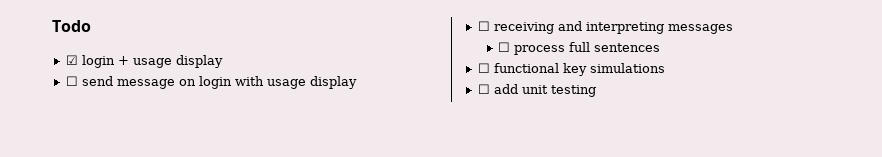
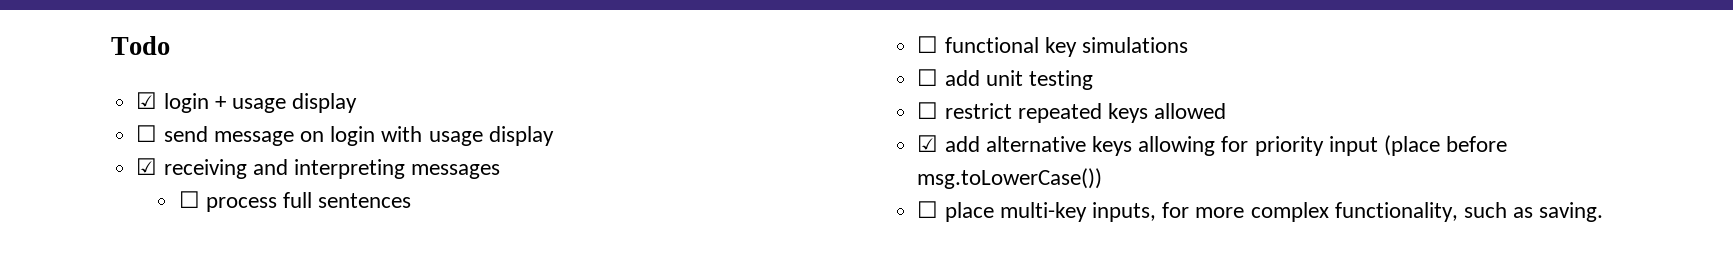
[477,21,490,31] ☐ -> [136,158,158,175] ☑
(596, 91) none -> [917,102,1227,123] [917,135,1508,156] [917,168,1103,189] [917,201,1604,222] // ☐ restrict repeated keys allowed // ☑ add alternative keys allowing for priority input (place before msg.toLowerCase()) // ☐ place multi-key inputs, for more complex functionality, such as saving.

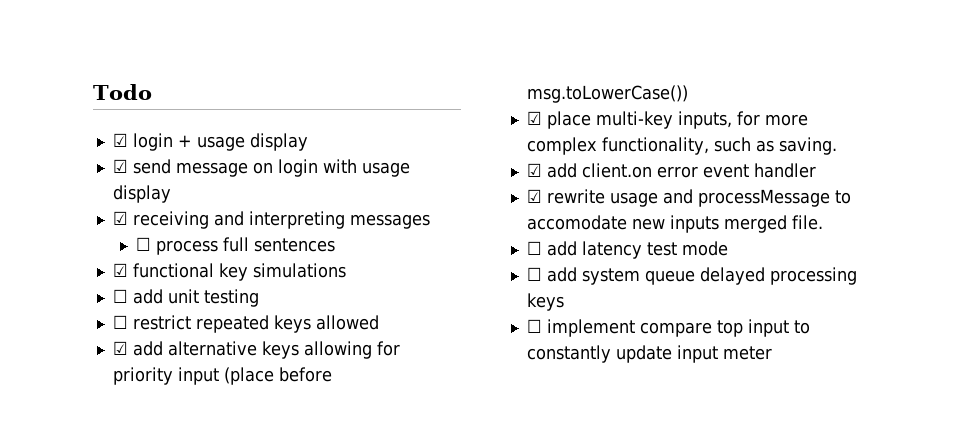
[136,125,158,142] ☐ -> [112,159,128,173] ☑
[917,36,939,53] ☐ -> [112,263,128,277] ☑
[917,201,939,218] ☐ -> [526,111,542,125] ☑
(1604, 212) none -> [526,163,816,178] [526,189,851,207] [526,215,823,233] [526,241,728,259] [526,267,857,285] [526,293,564,311] [526,319,810,337] [526,345,772,363] // ☑ add client.on error event handler // ☑ rewrite usage and processMessage to accomodate new inputs merged file. // ☐ add latency test mode // ☐ add system queue delayed processing keys // ☐ implement compare top input to constantly update input meter

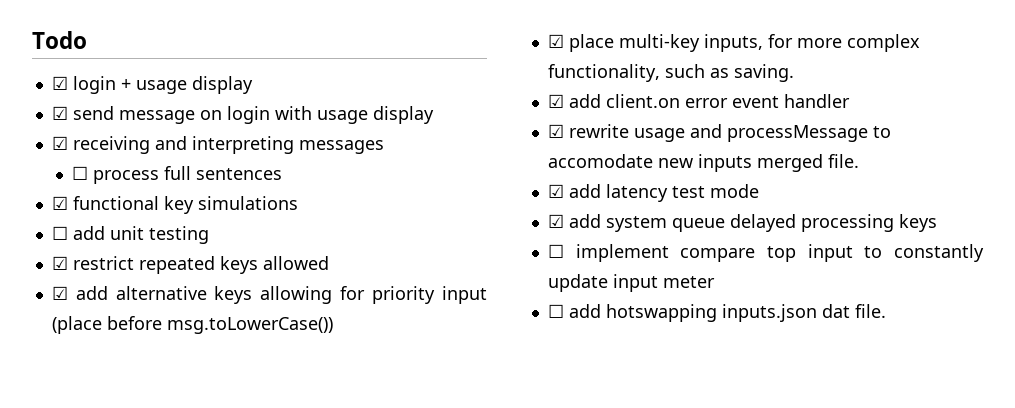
[112,315,128,329] ☐ -> [51,256,68,270] ☑
[526,241,542,255] ☐ -> [547,184,564,198] ☑
[526,267,542,281] ☐ -> [547,214,564,228] ☑
(772, 353) none -> [547,304,886,322] // ☐ add hotswapping inputs.json dat file.

